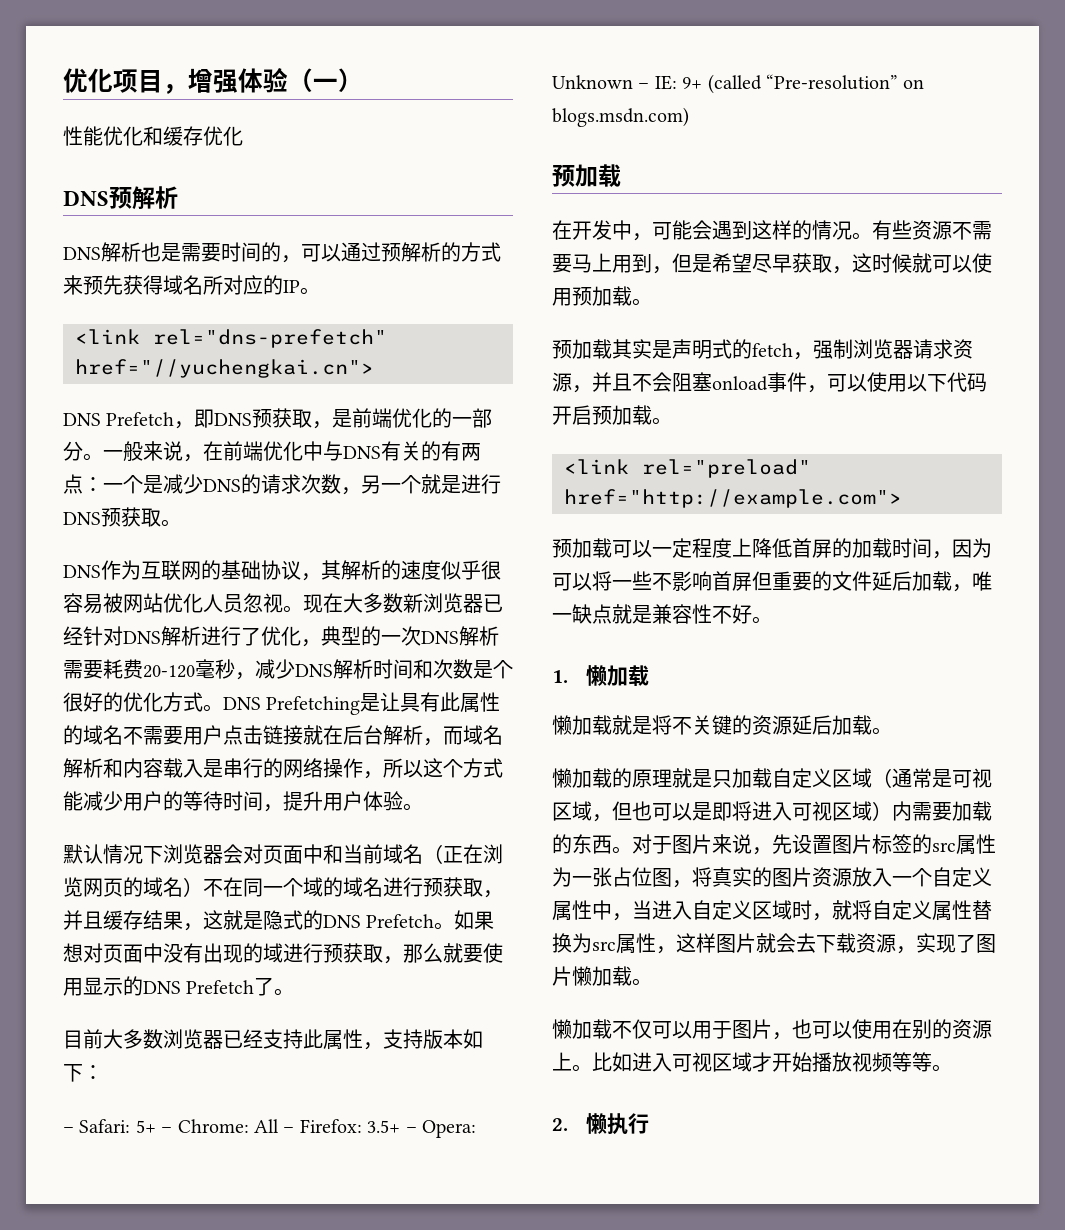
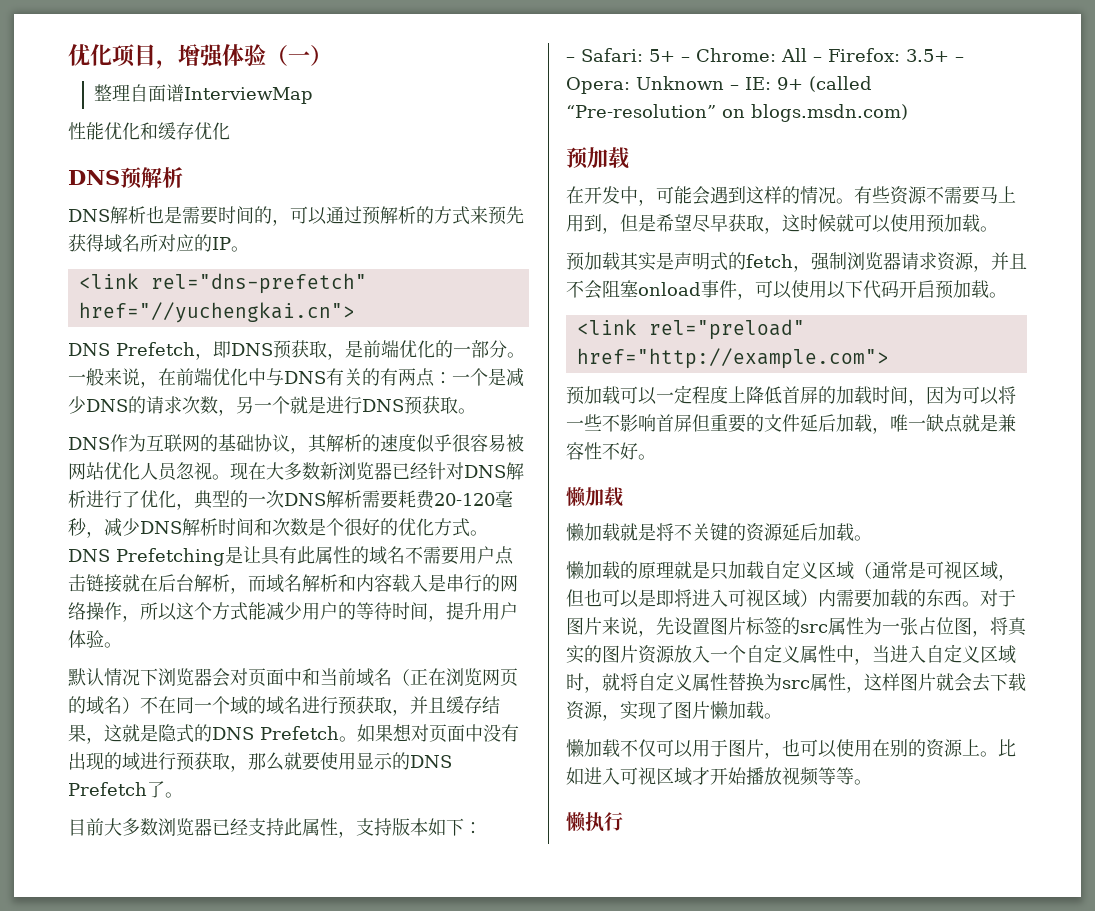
(363, 80) none -> [94,84,314,104] // 整理自面谱InterviewMap
[552,670,568,683] 1. -> (656, 457) none
[552,1118,568,1131] 2. -> (872, 782) none

